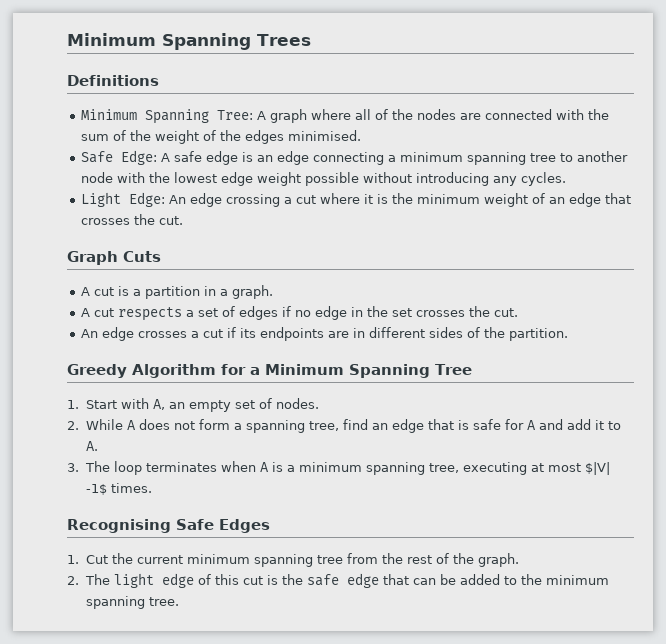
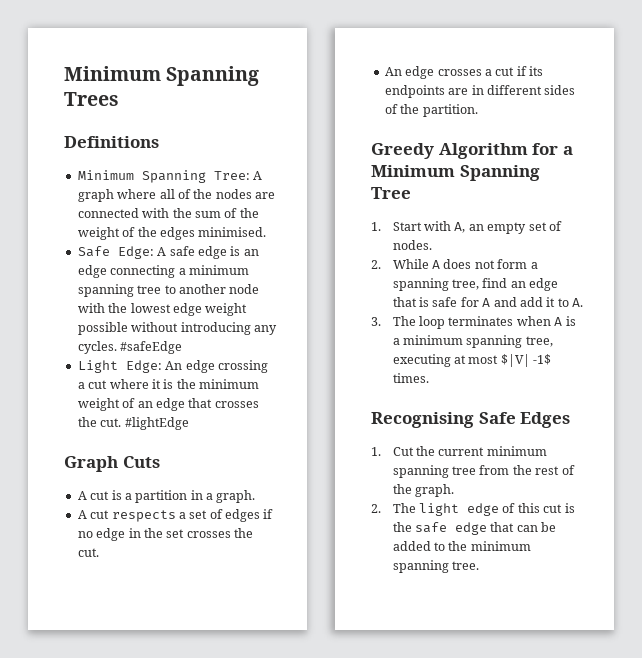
(567, 179) none -> [120,341,183,354] #safeEdge
(184, 220) none -> [124,417,189,430] #lightEdge

